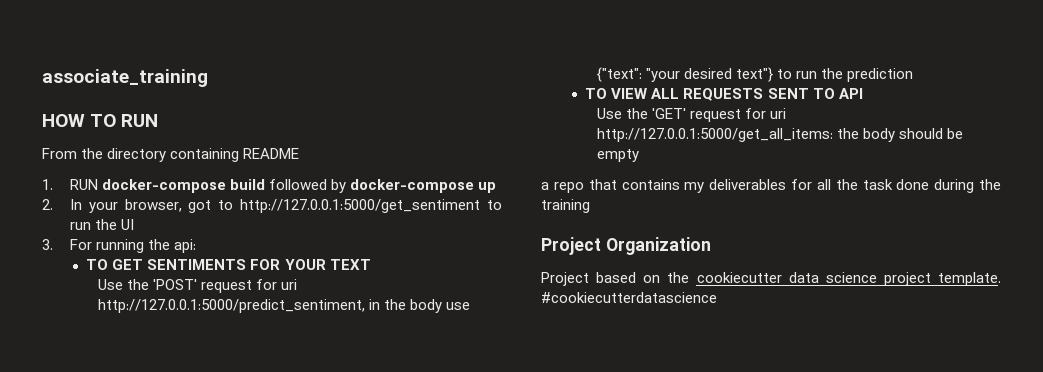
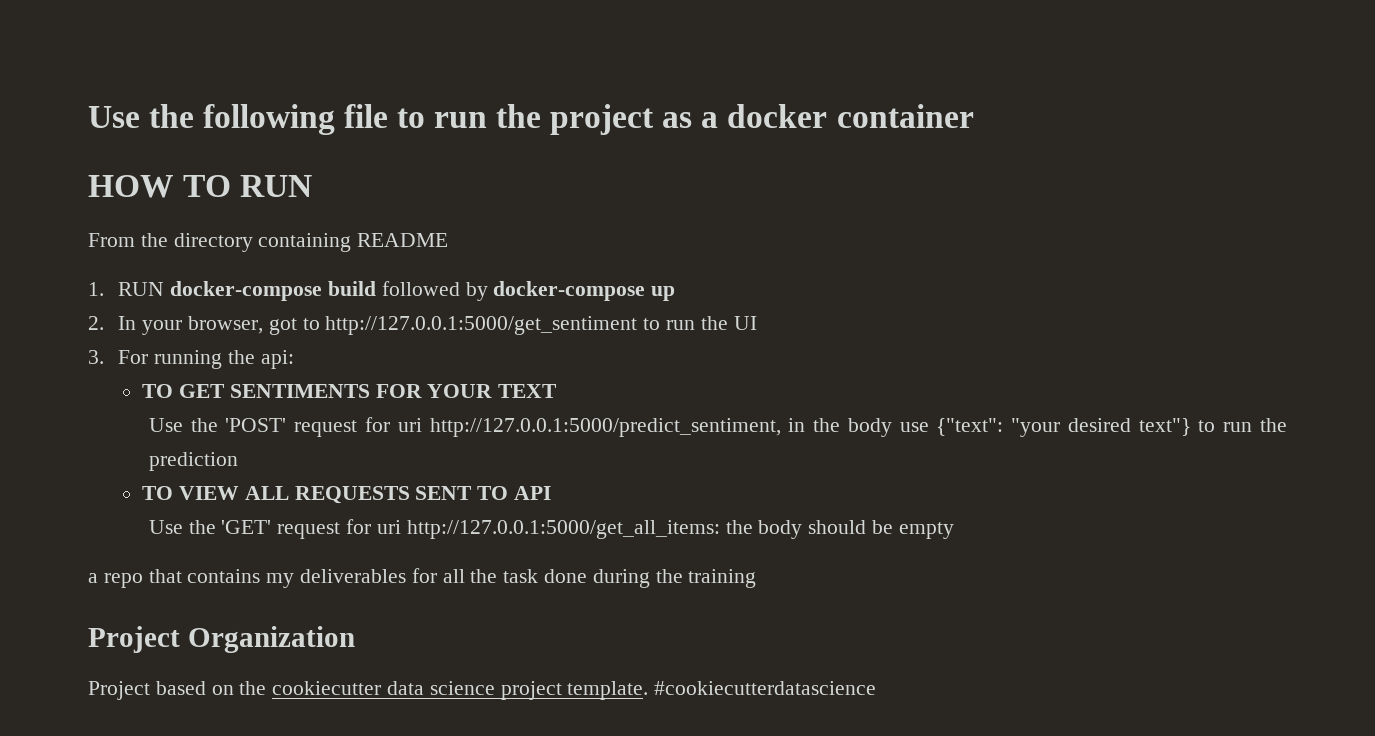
[42,69,208,87] associate_training -> [88,104,974,135] Use the following file to run the project as a docker container

